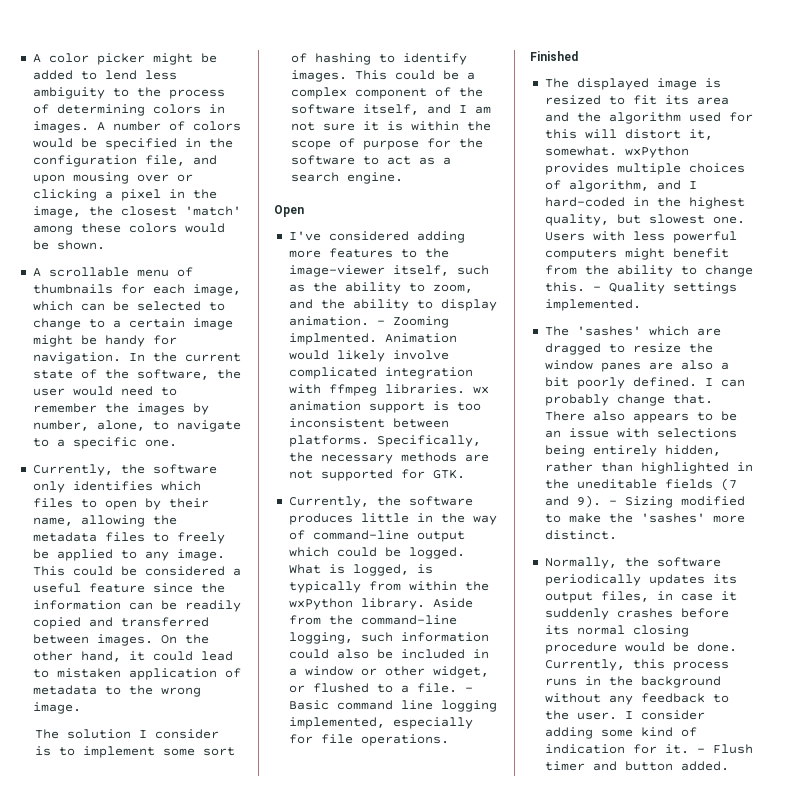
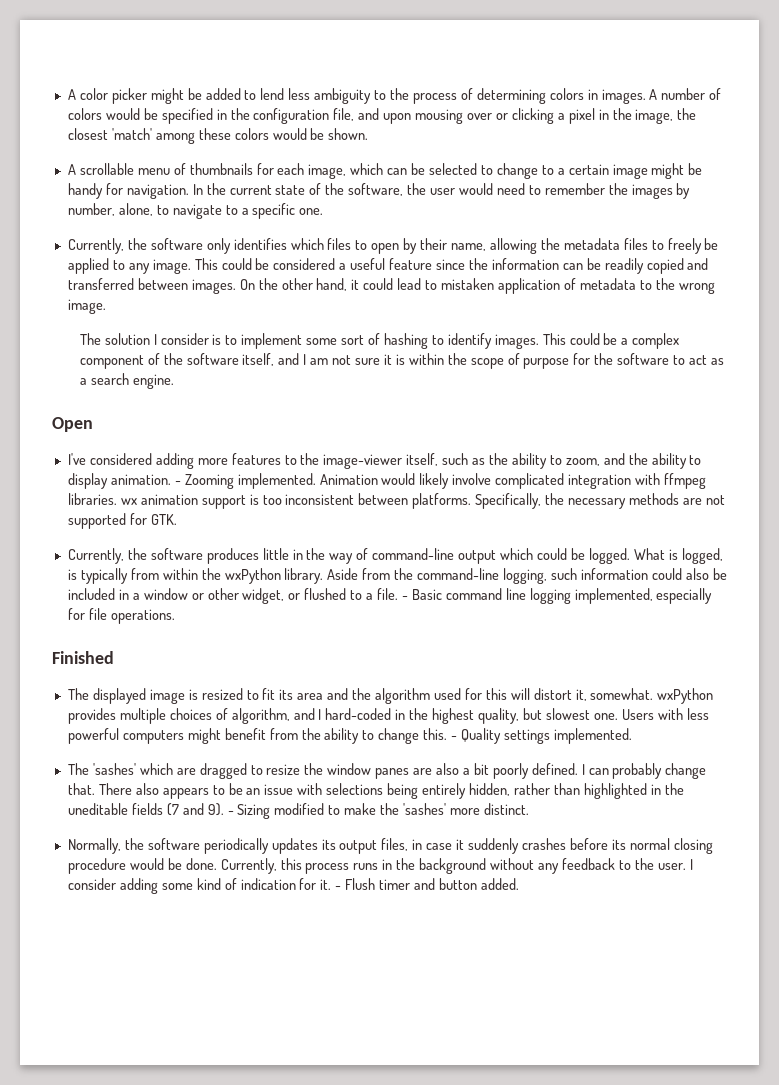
[288,333,377,345] implmented. -> [237,473,316,489] implemented.

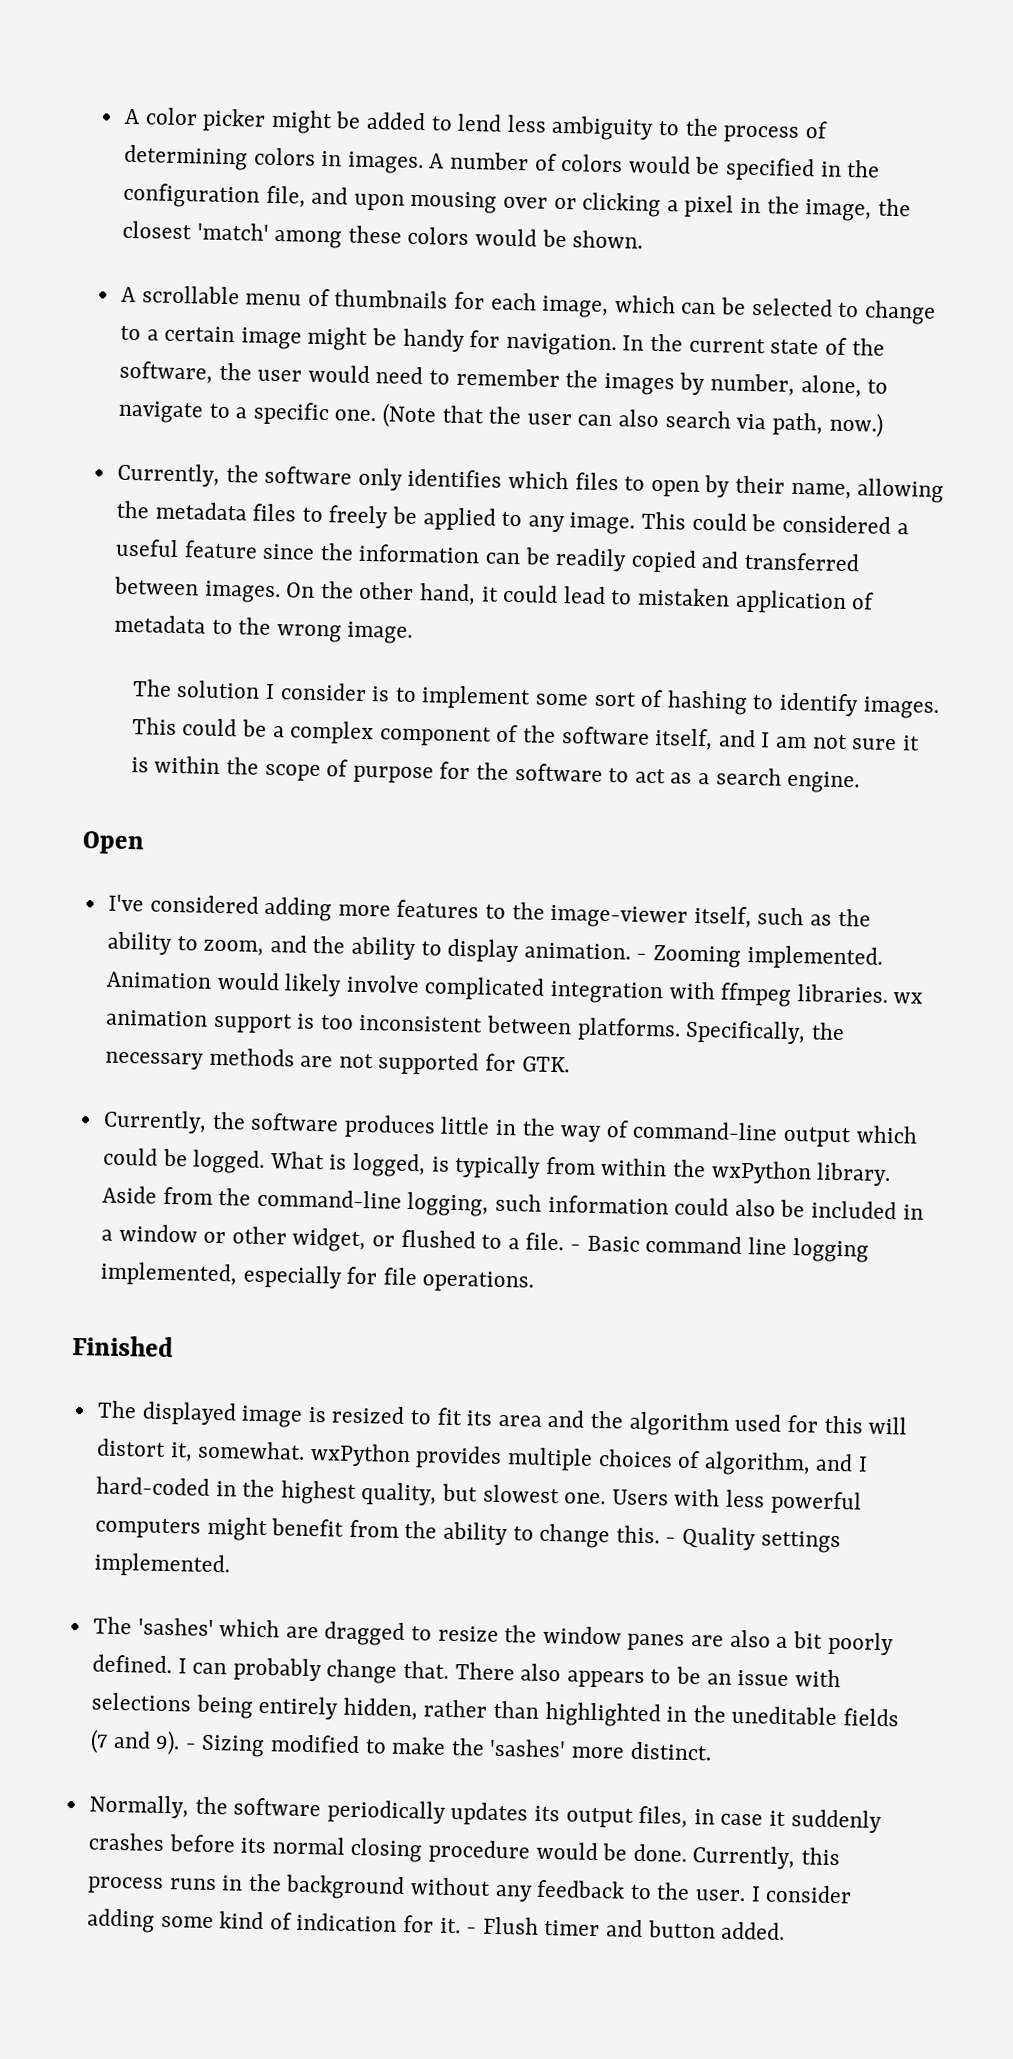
(324, 211) none -> [382,403,883,438] (Note that the user can also search via path, now.)

